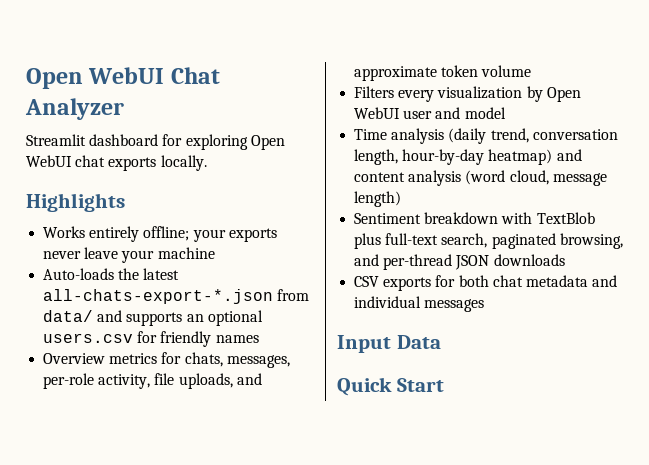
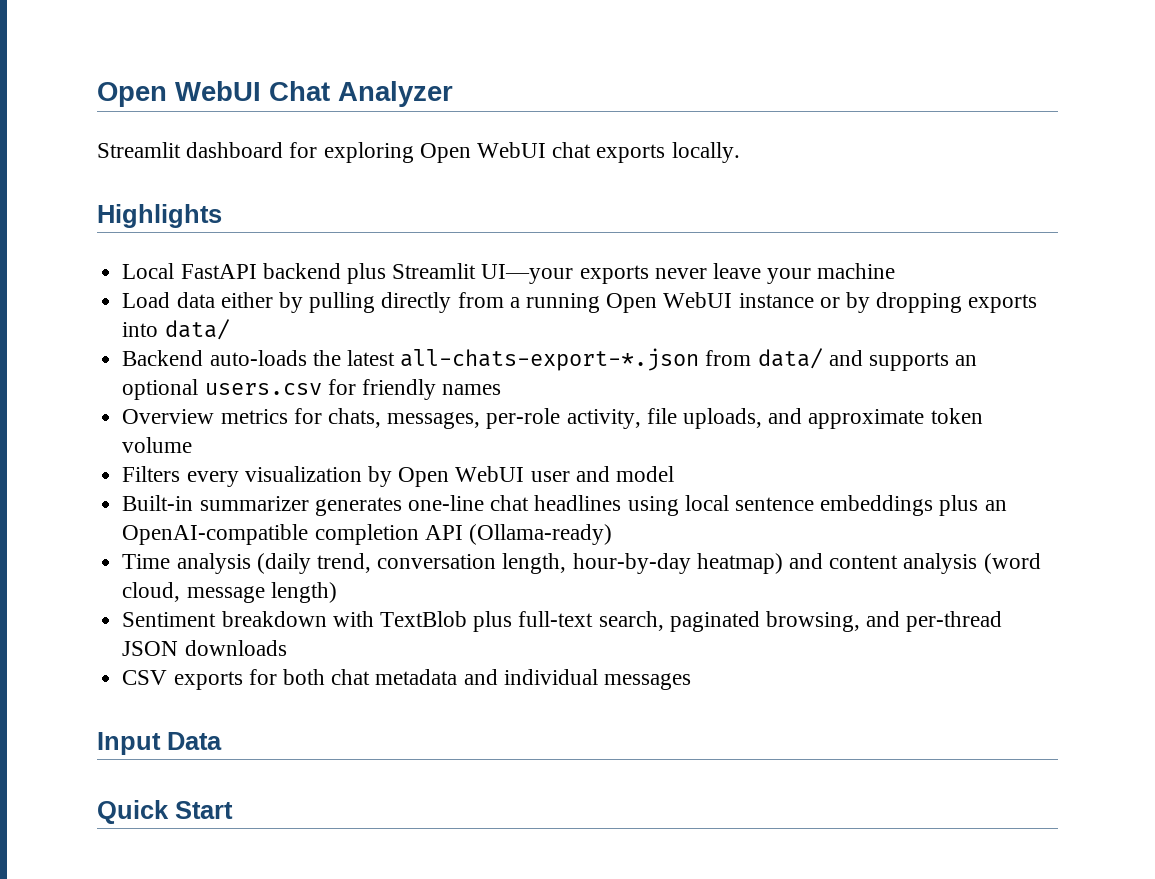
[43,226,226,242] Works entirely offline; your -> [122,263,574,284] Local FastAPI backend plus Streamlit UI—your
[43,268,115,280] Auto-loads -> [122,292,1038,313] [122,319,230,340] [122,350,307,366] Load data either by pulling directly from a running Open WebUI instance or by dropping exports into data/ // Backend auto-loads
(506, 113) none -> [122,495,1007,516] [122,524,612,545] // Built-in summarizer generates one-line chat headlines using local sentence embeddings plus an OpenAI-compatible completion API (Ollama-ready)

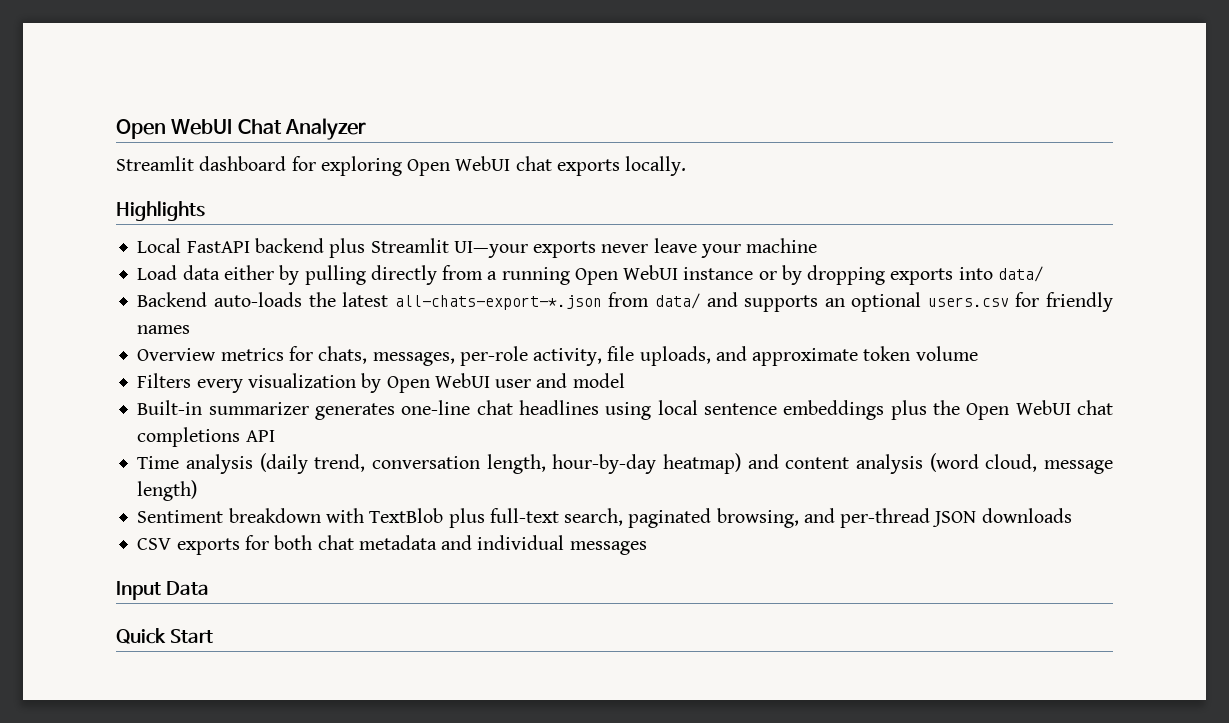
[984,500,1007,511] [122,524,419,545] an OpenAI-compatible completion -> [933,400,1114,420] [137,427,241,447] the Open WebUI chat completions
[468,524,612,545] (Ollama-ready) -> (275, 436) none

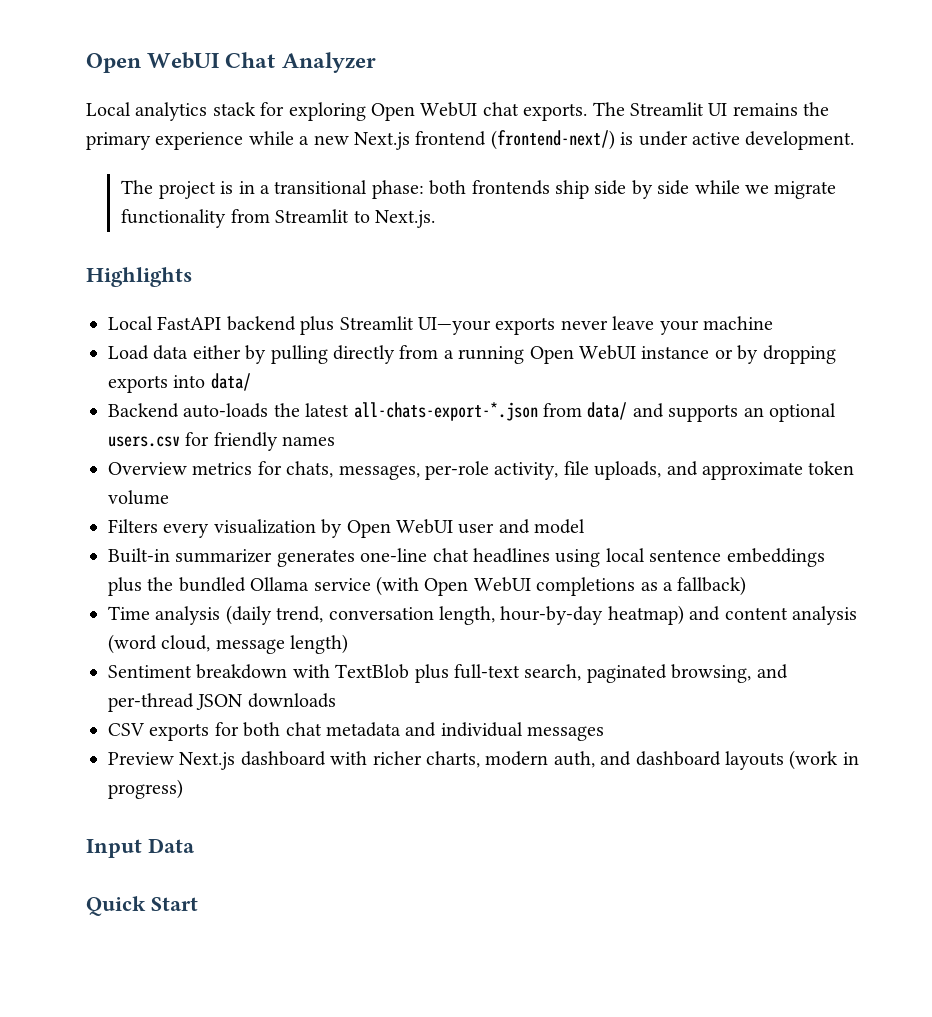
[116,156,287,171] Streamlit dashboard -> [86,102,256,121] Local analytics stack
[556,156,687,176] exports locally. -> [523,102,830,121] [86,130,855,150] [121,180,837,199] [121,209,435,228] exports. The Streamlit UI remains the primary experience while a new Next.js frontend (frontend-next/) is under active development. // The project is in a transitional phase: both frontends ship side by side while we migrate functionality from Streamlit to Next.js.
[966,400,1114,420] [137,427,275,447] Open WebUI chat completions API -> [178,576,747,596] bundled Ollama service (with Open WebUI completions as a fallback)
(647, 548) none -> [108,750,859,770] [108,779,183,799] // Preview Next.js dashboard with richer charts, modern auth, and dashboard layouts (work in progress)

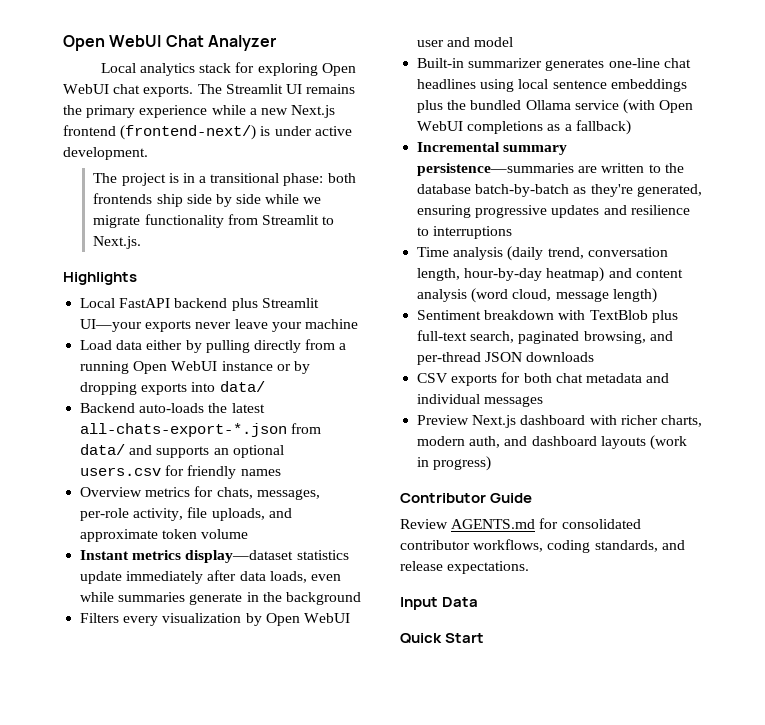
(169, 497) none -> [80,550,349,563] [80,570,341,584] [80,592,361,605] // Instant metrics display—dataset statistics update immediately after data loads, even while summaries generate in the background
(747, 586) none -> [417,142,568,155] [417,163,684,176] [417,184,702,197] [417,205,690,218] [417,226,513,239] // Incremental summary persistence—summaries are written to the database batch-by-batch as they're generated, ensuring progressive updates and resilience to interruptions
(183, 789) none -> [400,493,533,503] [400,518,641,529] [400,539,685,553] [400,561,530,574] // Contributor Guide // Review AGENTS.md for consolidated contributor workflows, coding standards, and release expectations.

